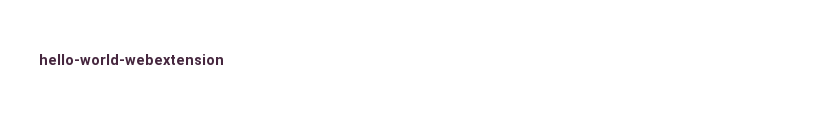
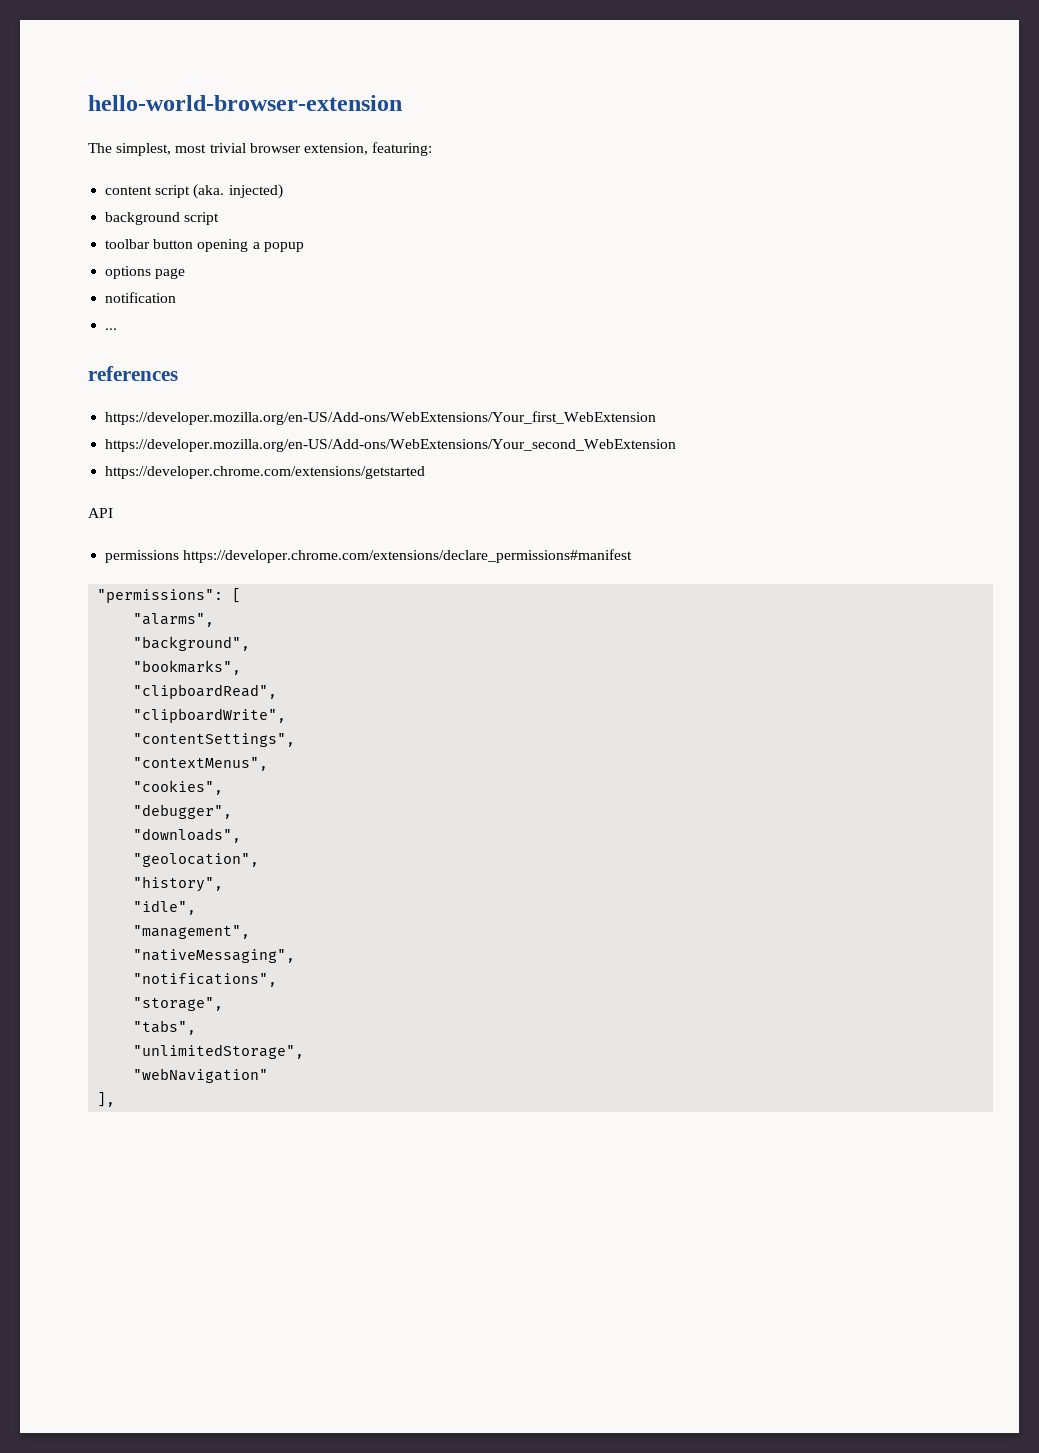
[39,54,224,65] hello-world-webextension -> [88,95,402,111] [88,142,433,156] [105,184,283,199] [105,212,220,225] [105,239,304,252] [105,266,186,279] [105,292,177,303] [105,328,118,330] [88,366,178,381] [105,411,657,425] [105,439,677,452] [105,466,426,479] [88,508,113,518] [105,549,633,563] [97,588,242,603] [133,613,215,627] [133,636,251,651] [133,660,242,675] [133,684,278,699] [133,708,287,723] [133,733,296,747] [133,757,269,771] [133,780,224,795] [133,804,233,819] [133,828,242,843] [133,853,260,867] [133,876,224,892] [133,900,197,915] [133,925,251,939] [133,949,296,963] [133,973,278,987] [133,997,224,1011] [133,1020,197,1035] [133,1044,305,1059] [133,1068,269,1083] [97,1092,116,1107] hello-world-browser-extension // The simplest, most trivial browser extension, featuring: // content script (aka. injected) // background script // toolbar button opening a popup // options page // notification // ... // references // https://developer.mozilla.org/en-US/Add-ons/WebExtensions/Your_first_WebExtension // https://developer.mozilla.org/en-US/Add-ons/WebExtensions/Your_second_WebExtension // https://developer.chrome.com/extensions/getstarted // API // permissions https://developer.chrome.com/extensions/declare_permissions#manifest // "permissions": [ // "alarms", // "background", // "bookmarks", // "clipboardRead", // "clipboardWrite", // "contentSettings", // "contextMenus", // "cookies", // "debugger", // "downloads", // "geolocation", // "history", // "idle", // "management", // "nativeMessaging", // "notifications", // "storage", // "tabs", // "unlimitedStorage", // "webNavigation" // ],

